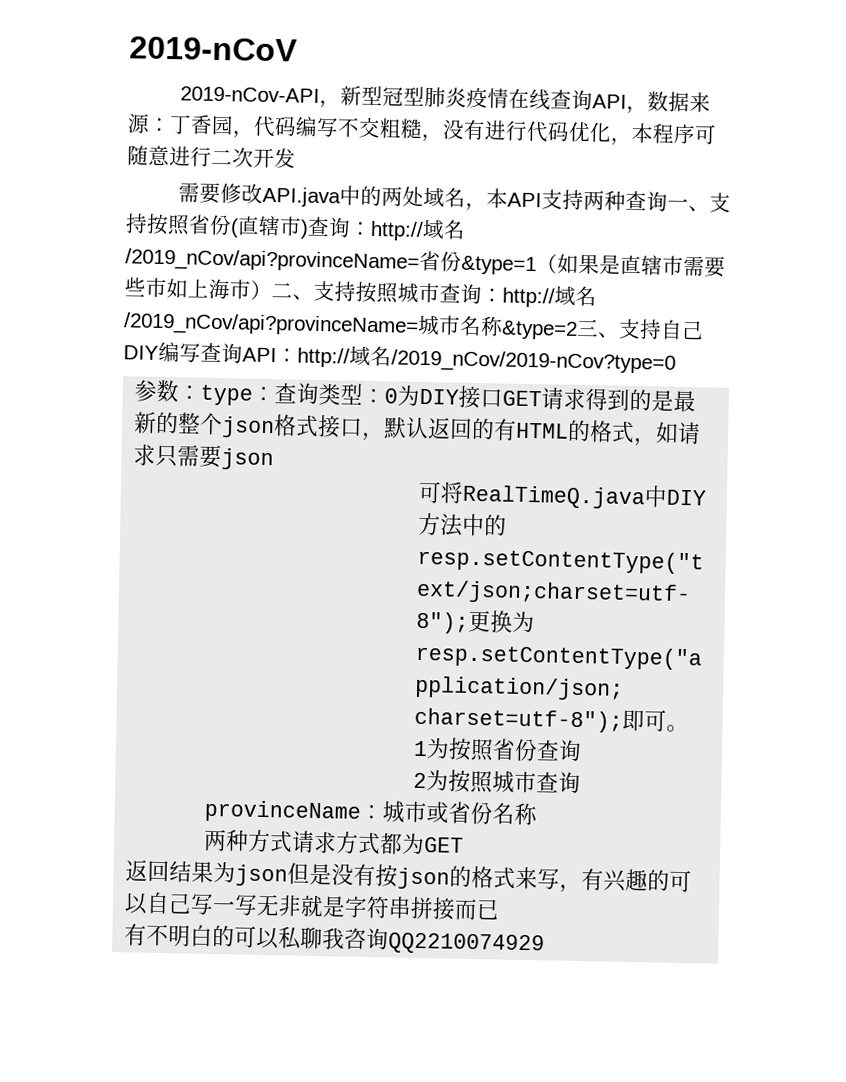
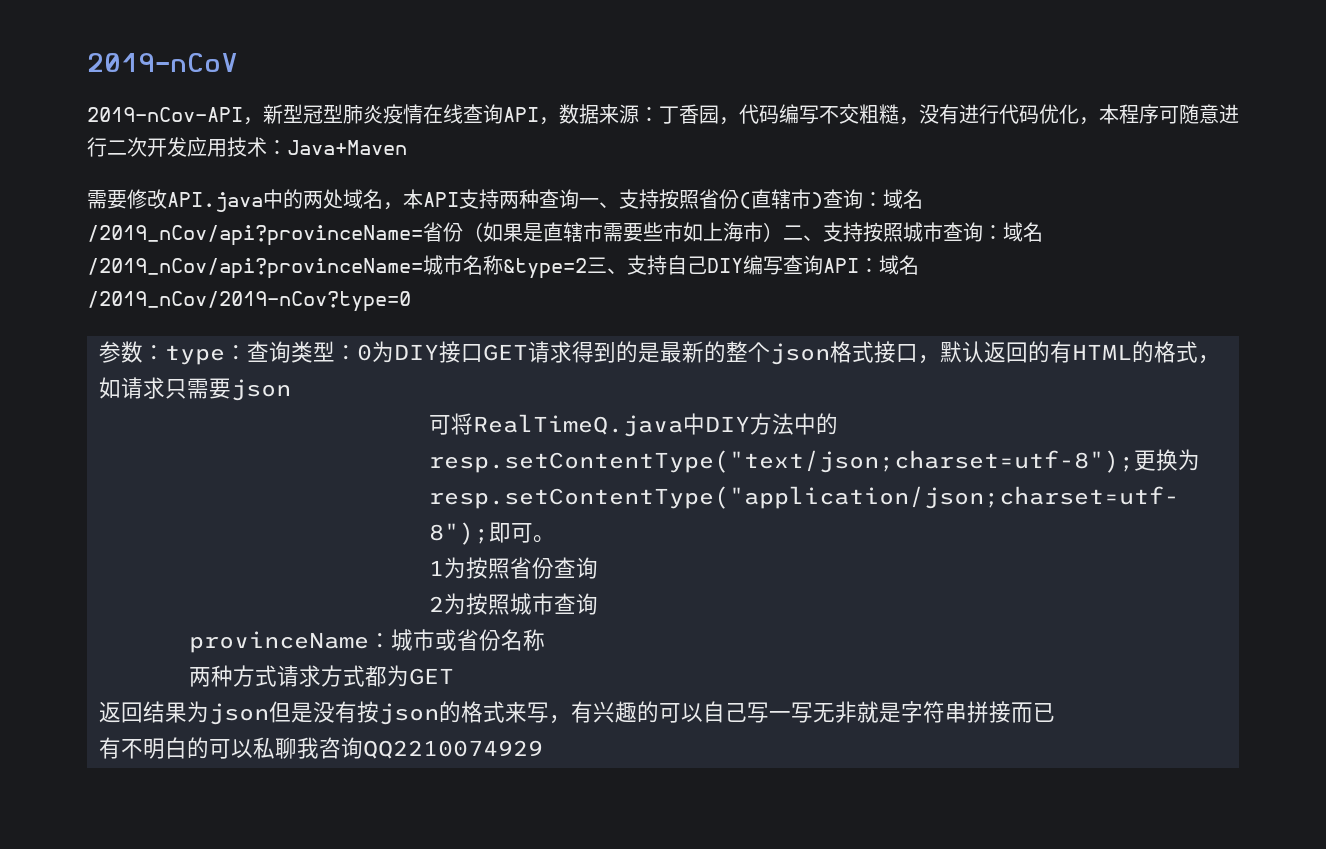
(296, 158) none -> [187,137,407,157] 应用技术：Java+Maven
[370,220,424,241] http:// -> (883, 199) none
[461,255,537,276] &type=1 -> (463, 232) none
[502,287,555,308] http:// -> (1003, 232) none
[297,347,350,368] http:// -> (879, 265) none

